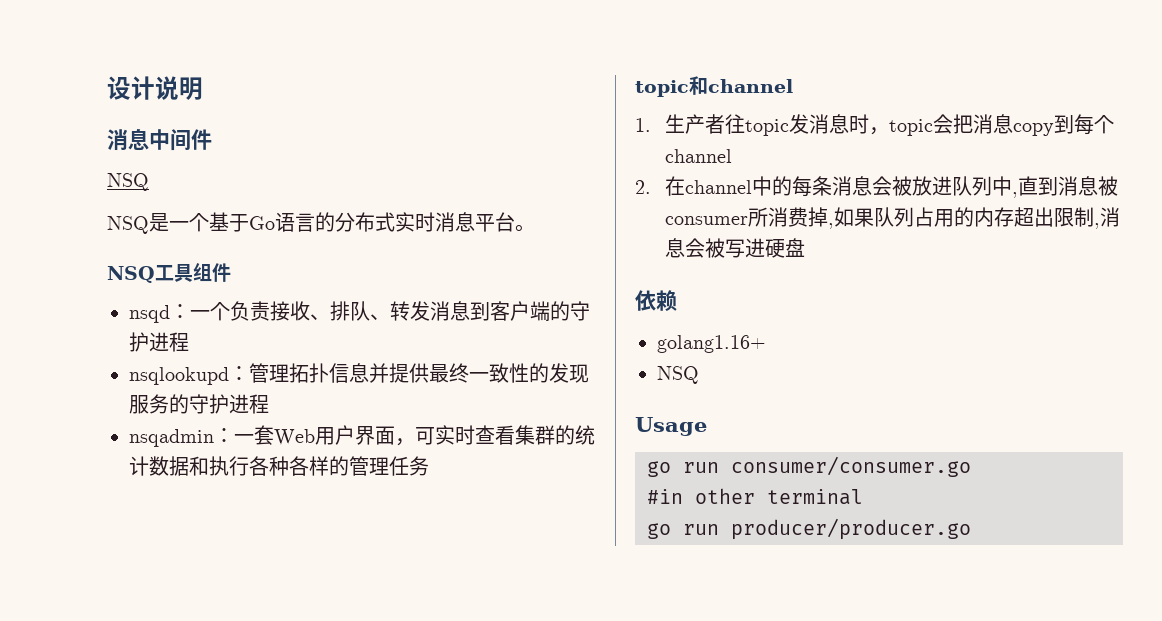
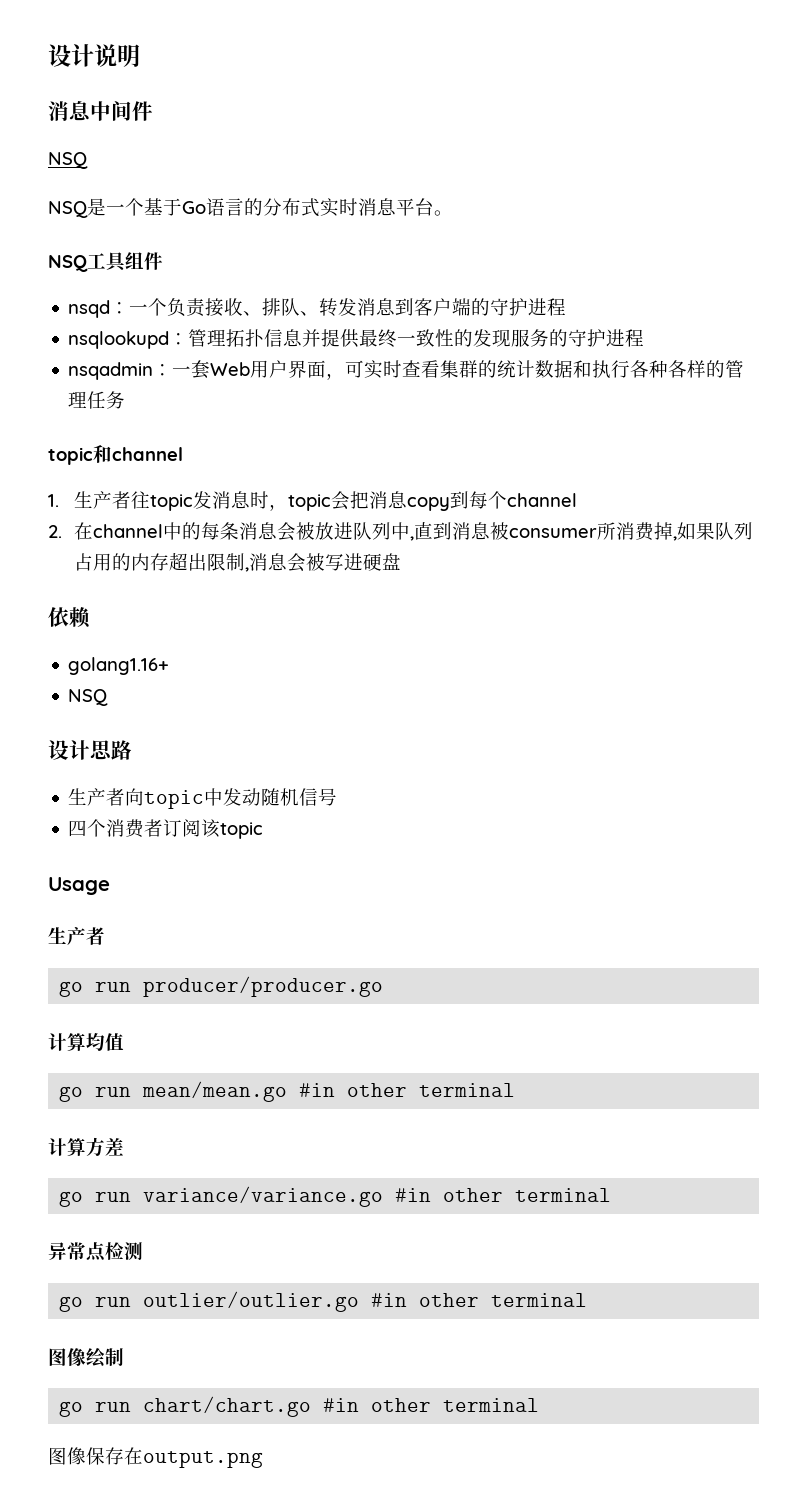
(699, 375) none -> [48,740,132,760] [68,788,338,809] [68,819,264,839] // 设计思路 // 生产者向topic中发动随机信号 // 四个消费者订阅该topic
[647,456,971,477] [647,488,863,505] [647,518,971,540] // go run consumer/consumer.go // #in other terminal // go run producer/producer.go -> [48,927,105,945] [59,976,384,997] [48,1032,124,1051] [59,1081,516,1102] [48,1137,124,1157] [59,1186,612,1207] [48,1242,143,1262] [59,1291,588,1312] [48,1347,124,1368] [59,1396,540,1417] [48,1447,263,1468] // 生产者 // go run producer/producer.go // 计算均值 // go run mean/mean.go #in other terminal // 计算方差 // go run variance/variance.go #in other terminal // 异常点检测 // go run outlier/outlier.go #in other terminal // 图像绘制 // go run chart/chart.go #in other terminal // 图像保存在output.png

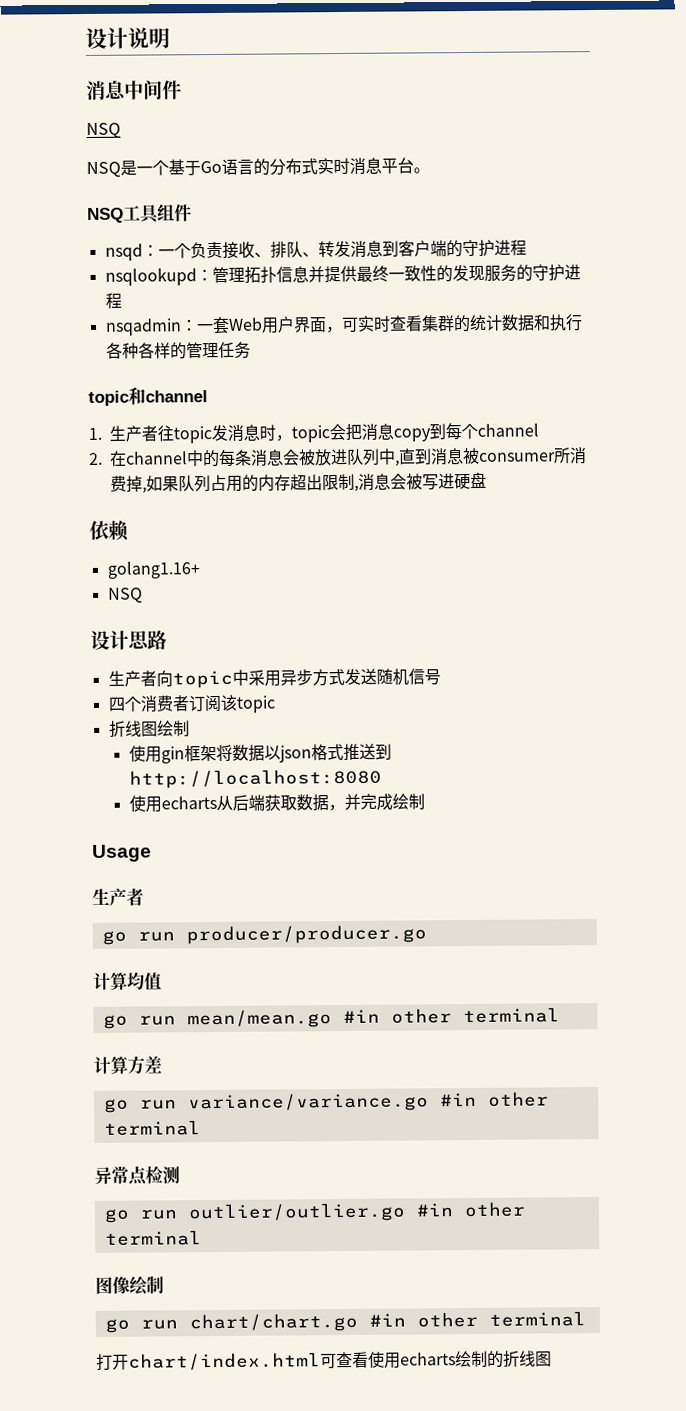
[223,788,262,806] 发动 -> [247,668,377,687] 采用异步方式发送
(264, 830) none -> [108,720,190,738] [128,743,392,764] [128,768,382,789] [128,793,425,813] // 折线图绘制 // 使用gin框架将数据以json格式推送到http://localhost:8080 // 使用echarts从后端获取数据，并完成绘制
[48,1447,263,1468] 图像保存在output.png -> [96,1350,552,1371] 打开chart/index.html可查看使用echarts绘制的折线图

